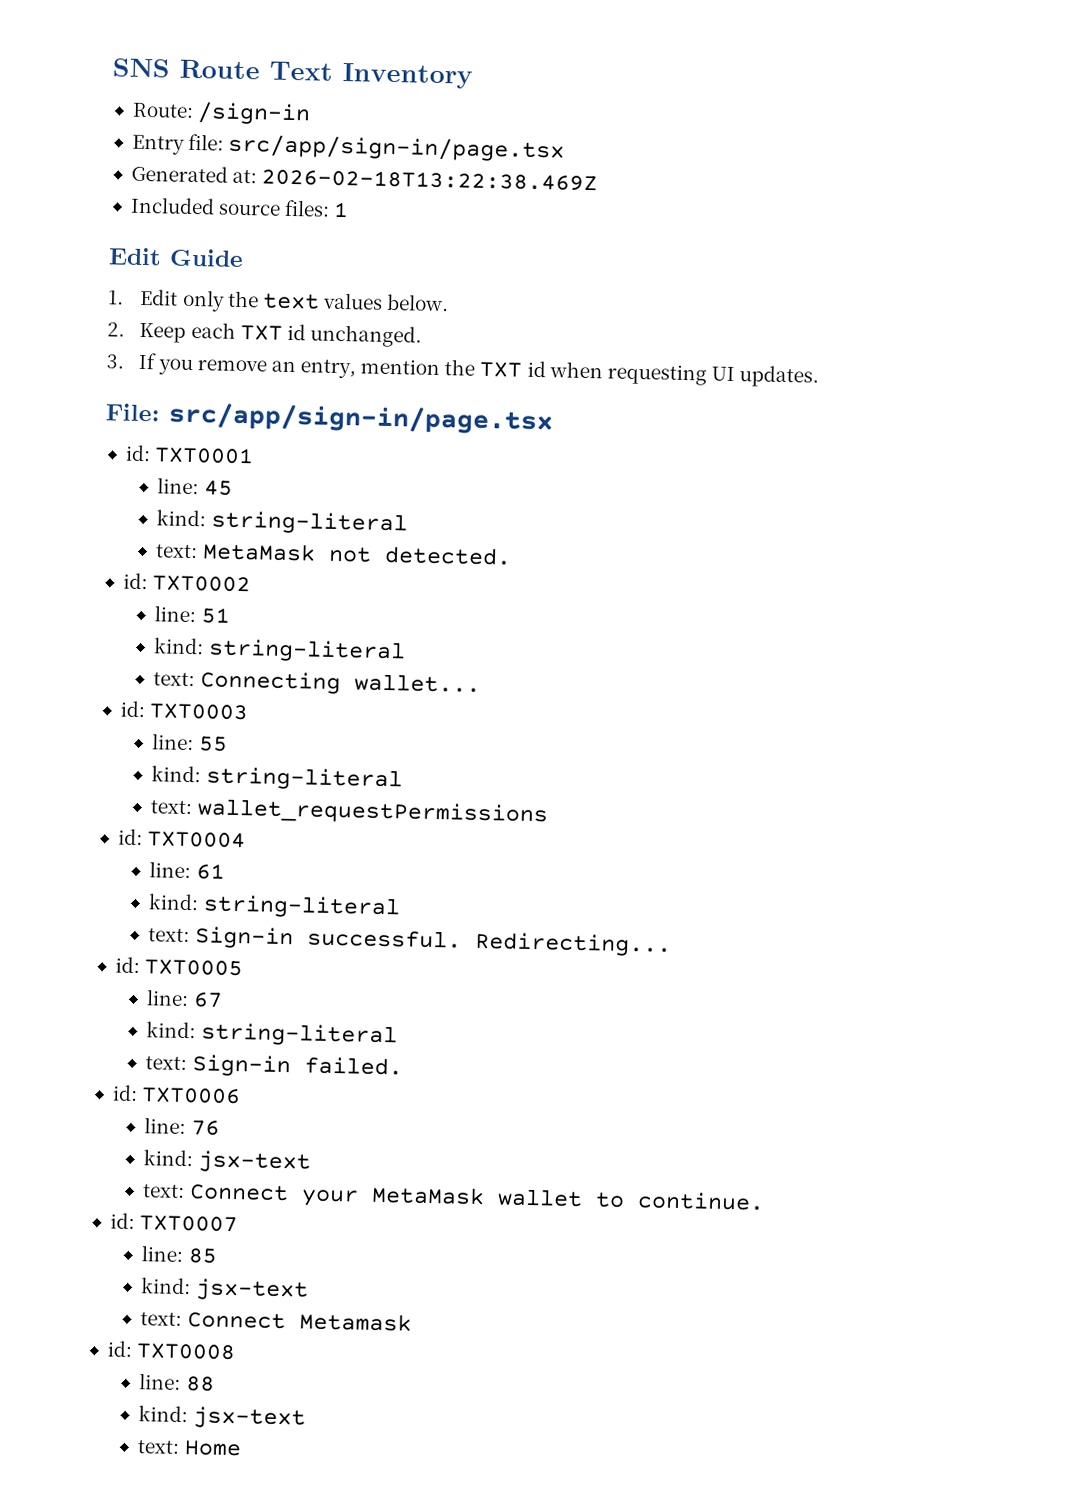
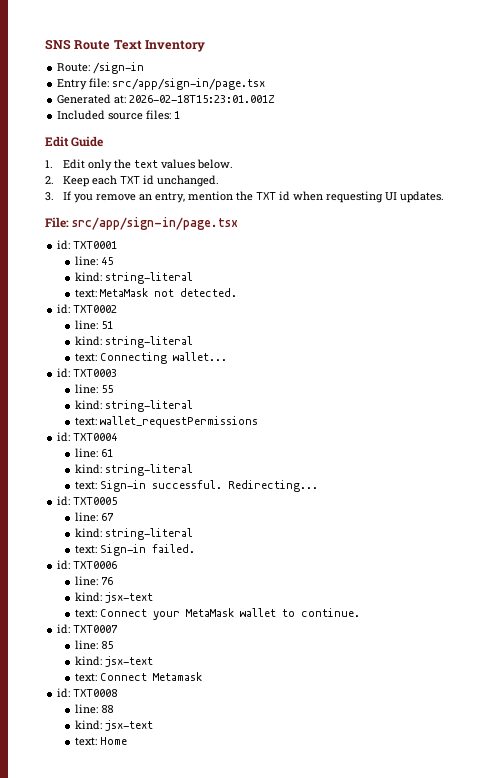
[261,168,599,192] 2026-02-18T13:22:38.469Z -> [129,95,276,103] 2026-02-18T15:23:01.001Z

